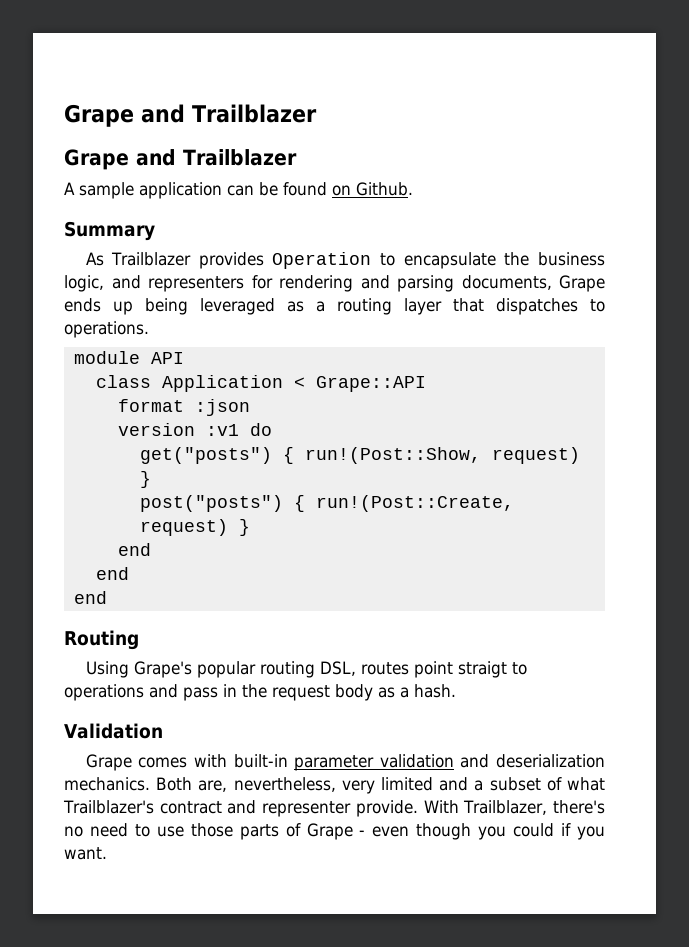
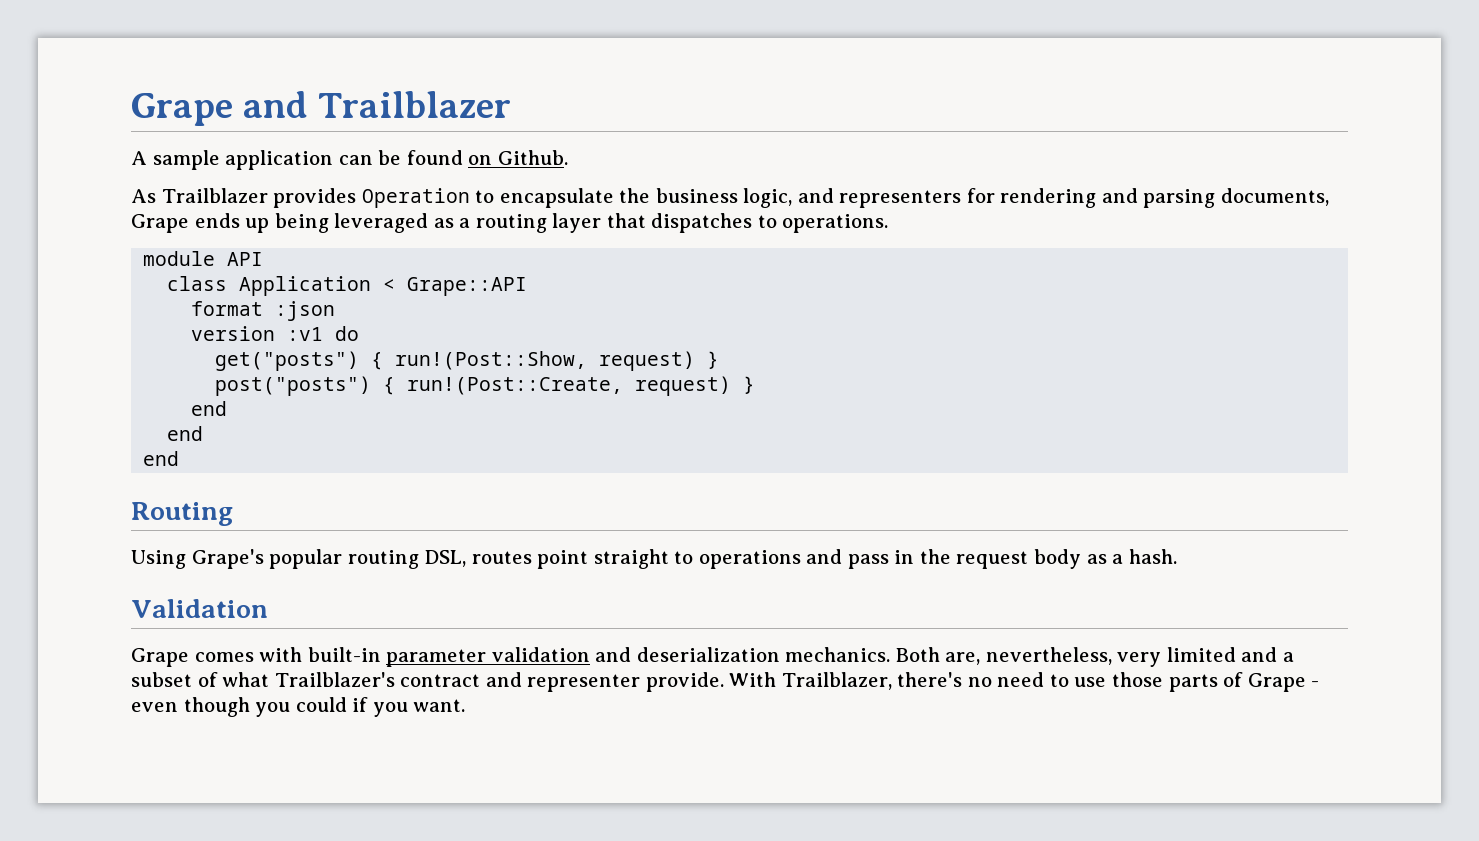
[64,104,317,127] [64,149,297,170] Grape and Trailblazer // Grape and Trailblazer -> [131,91,511,126] Grape and Trailblazer
[64,221,155,241] // Summary -> (568, 157) none
[457,661,507,678] straigt -> [593,549,669,569] straight

